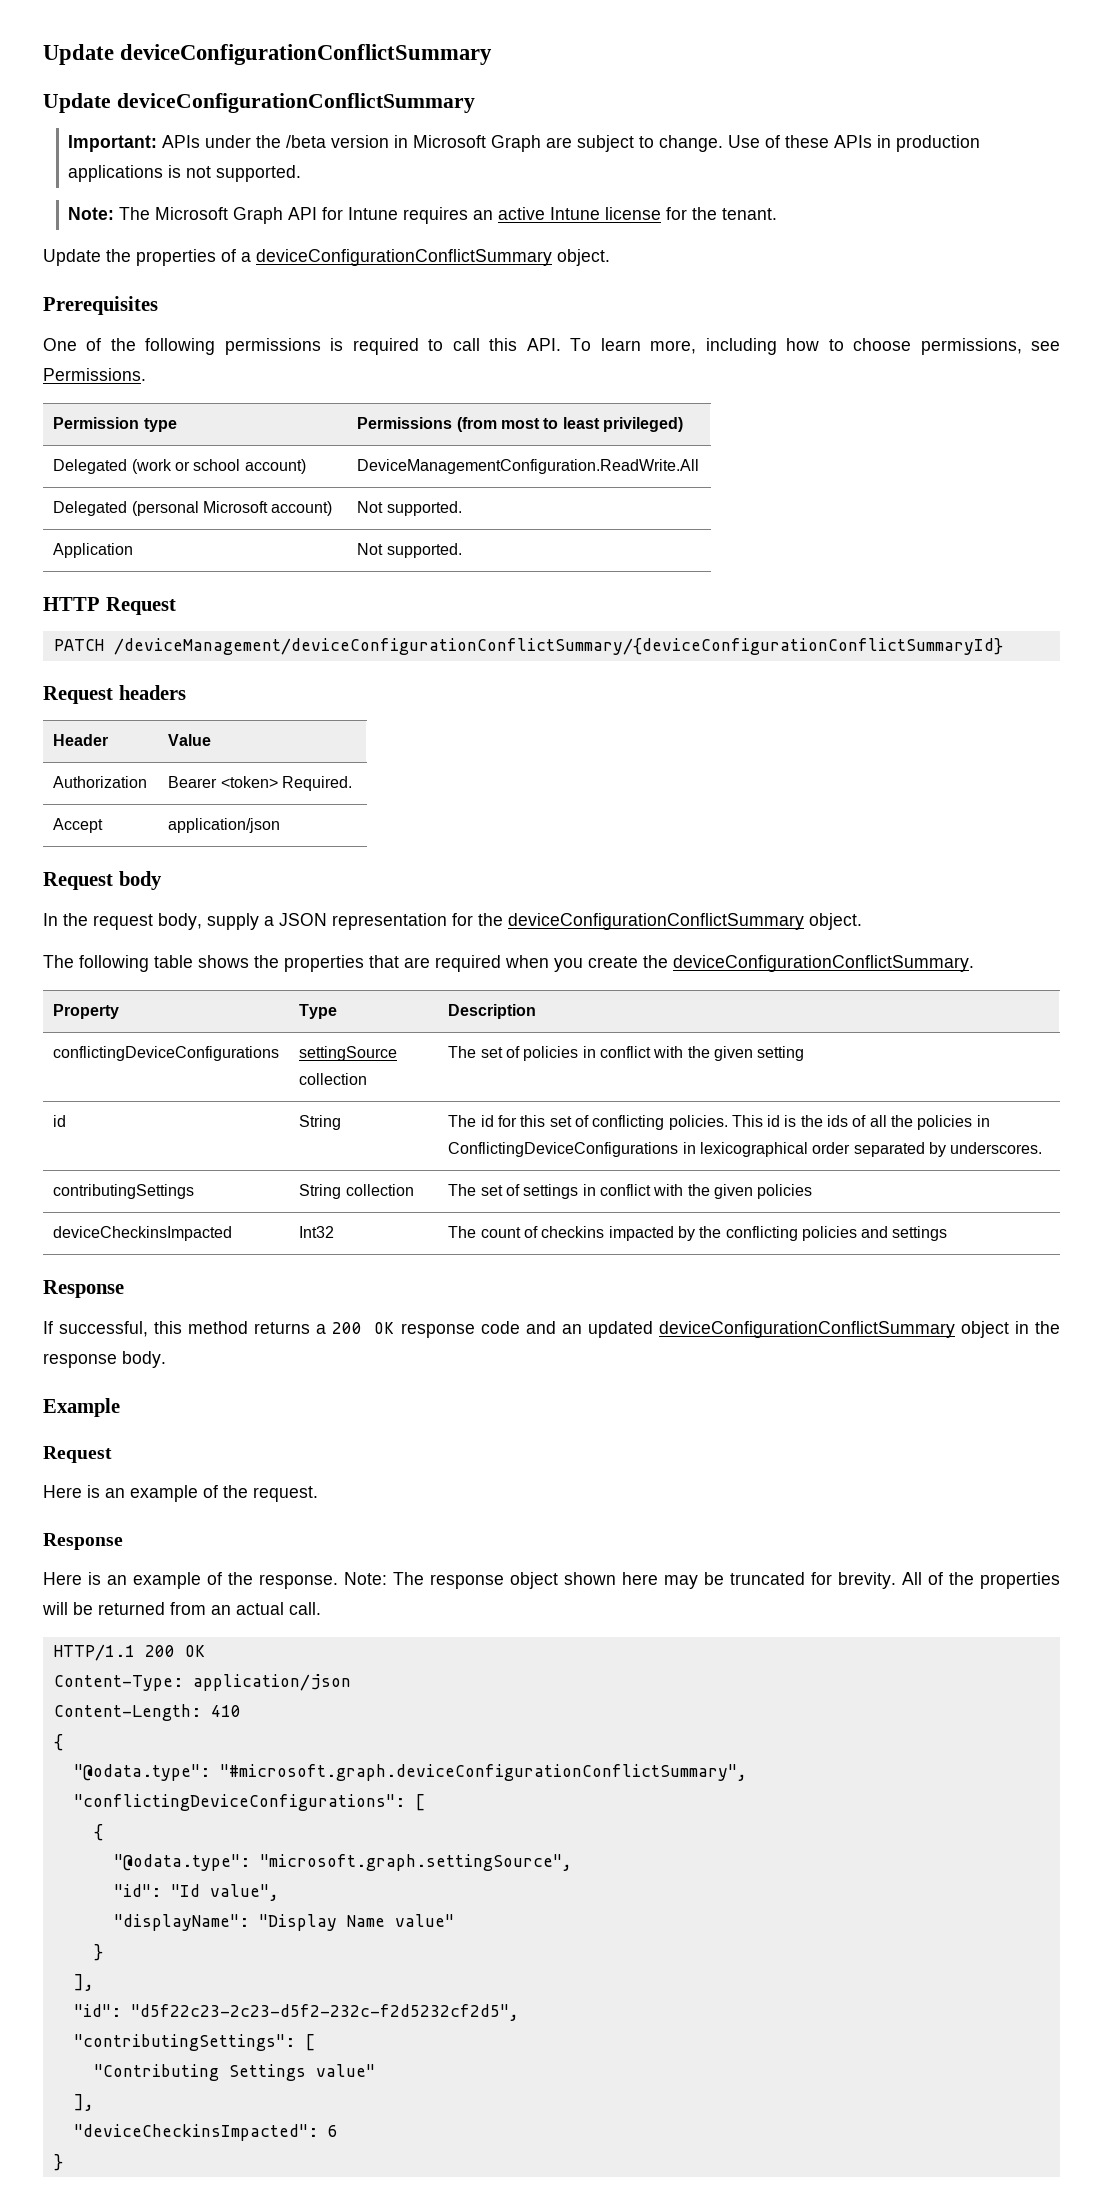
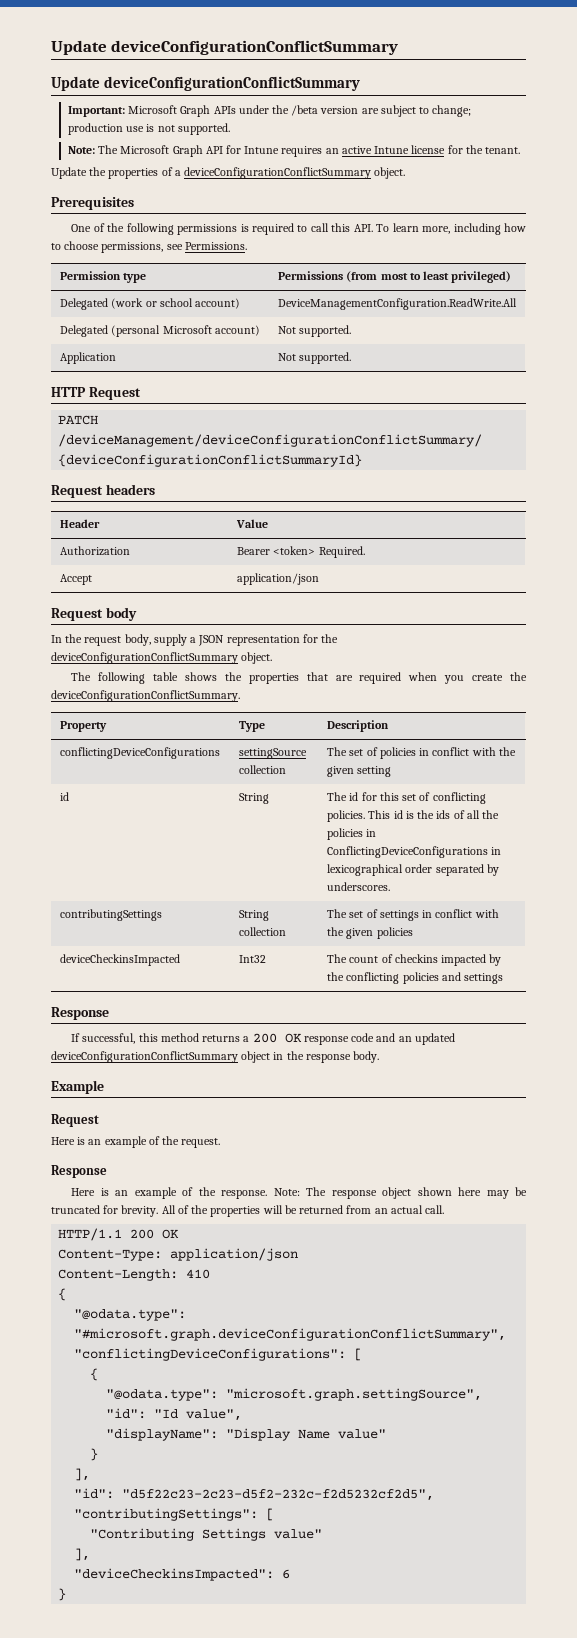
(158, 143) none -> [128,105,211,117] Microsoft Graph
[394,135,981,152] [68,165,164,182] in Microsoft Graph are subject to change. Use of these APIs in production applications -> [361,105,472,117] [67,123,145,135] are subject to change; production use

